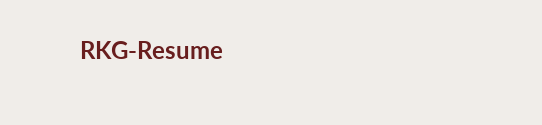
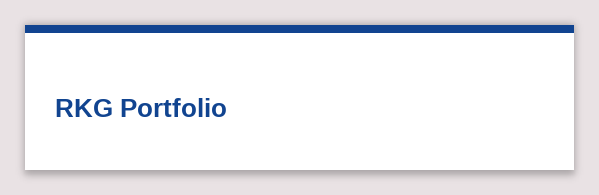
[80,41,223,59] RKG-Resume -> [55,98,228,117] RKG Portfolio

